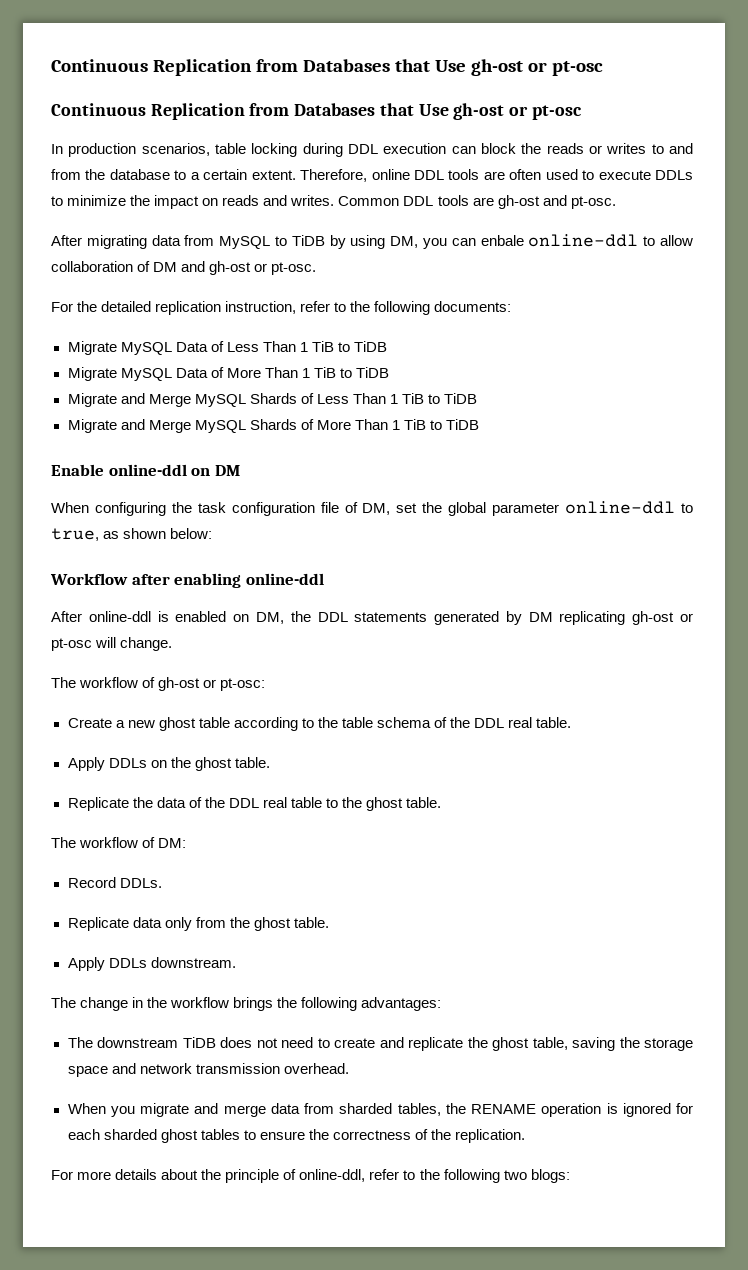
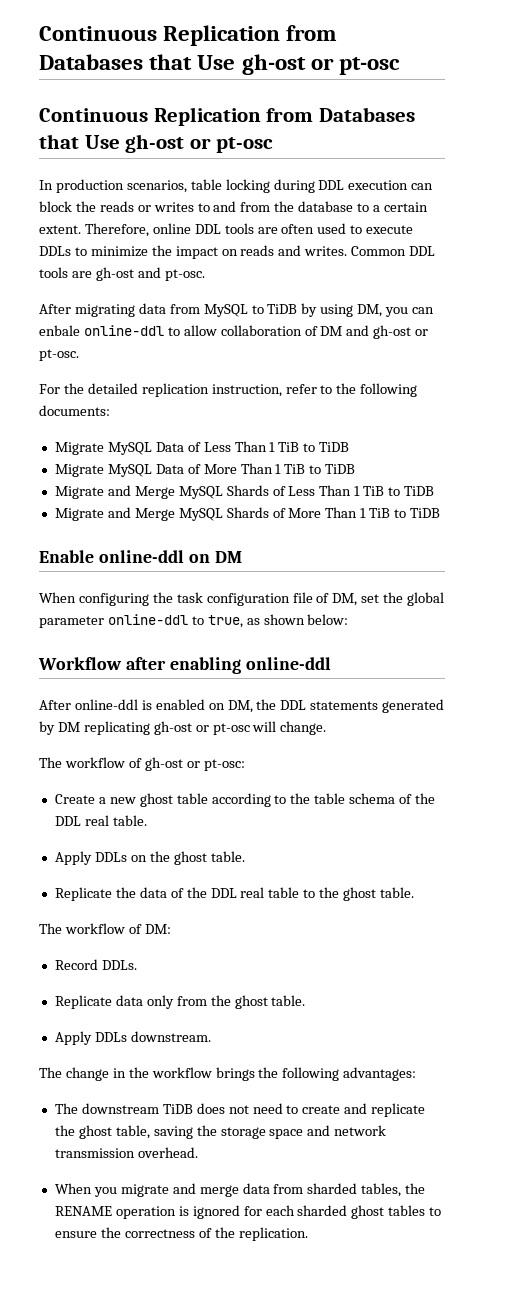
[51,1169,570,1183] // For more details about the principle of online-ddl, refer to the following two blogs: -> (308, 1234) none

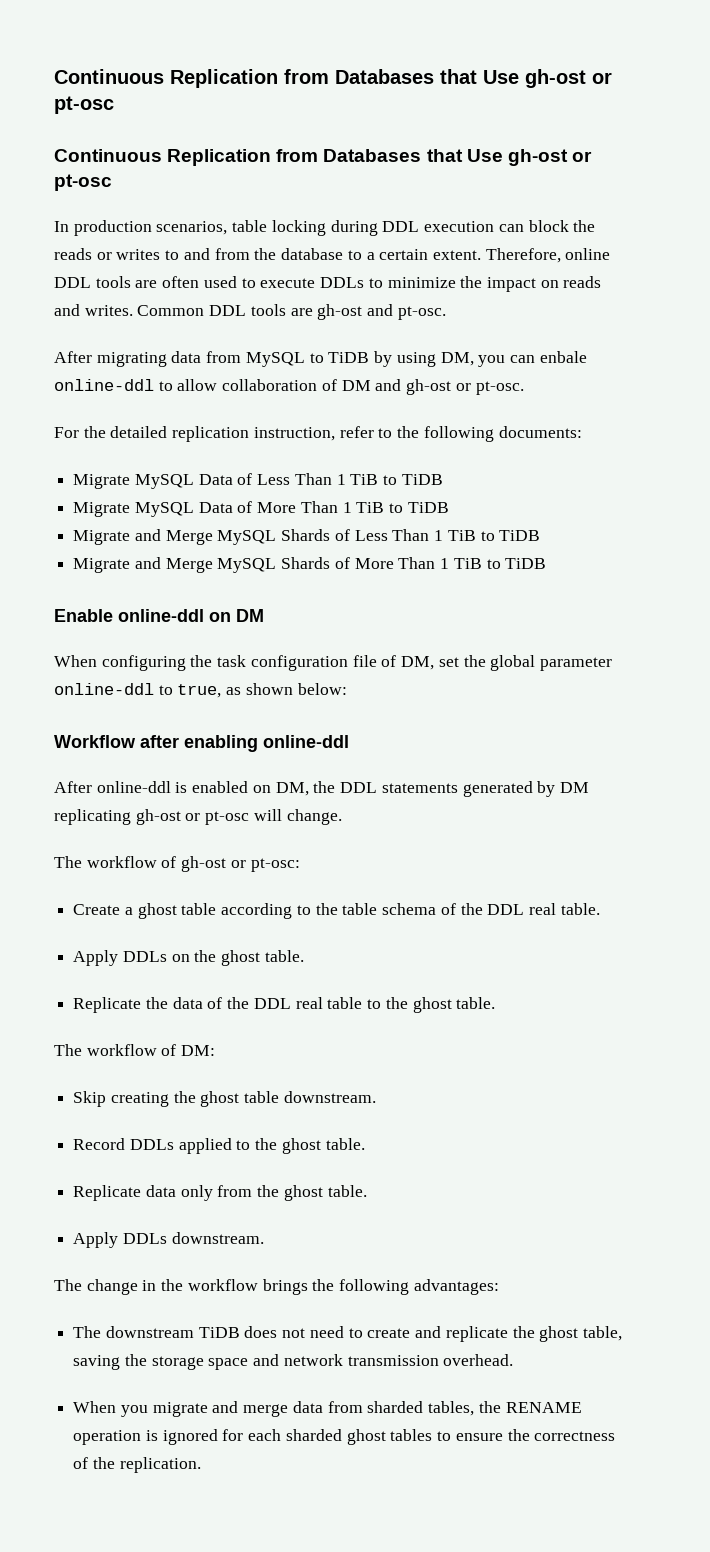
[109,797,136,804] new -> (133, 911) none
[54,959,137,970] Record DDLs. -> [73,1091,376,1107] [73,1138,365,1154] Skip creating the ghost table downstream. // Record DDLs applied to the ghost table.

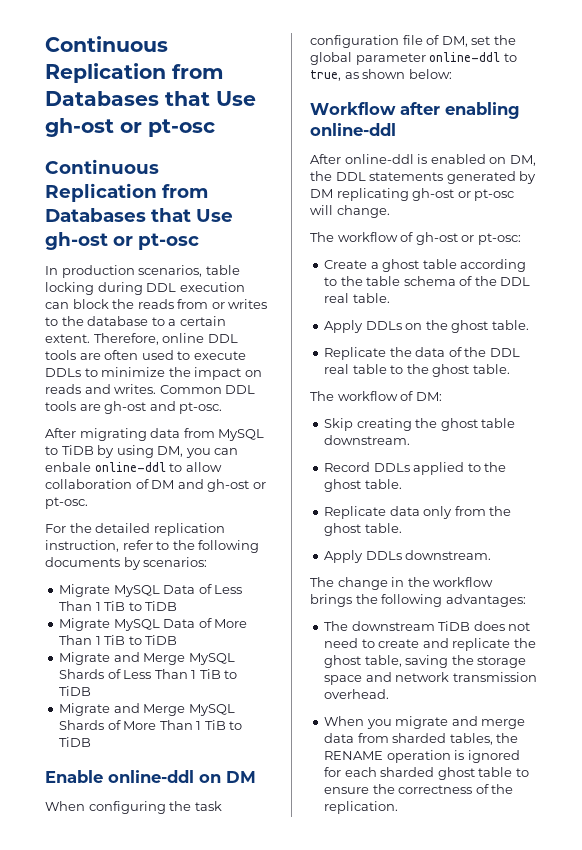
(92, 254) none -> [177,299,209,309] from
[183,248,250,260] and from -> (58, 321) none
[498,426,582,438] documents: -> [45,557,208,570] documents by scenarios:
[390,1429,433,1441] tables -> [478,767,513,777] table

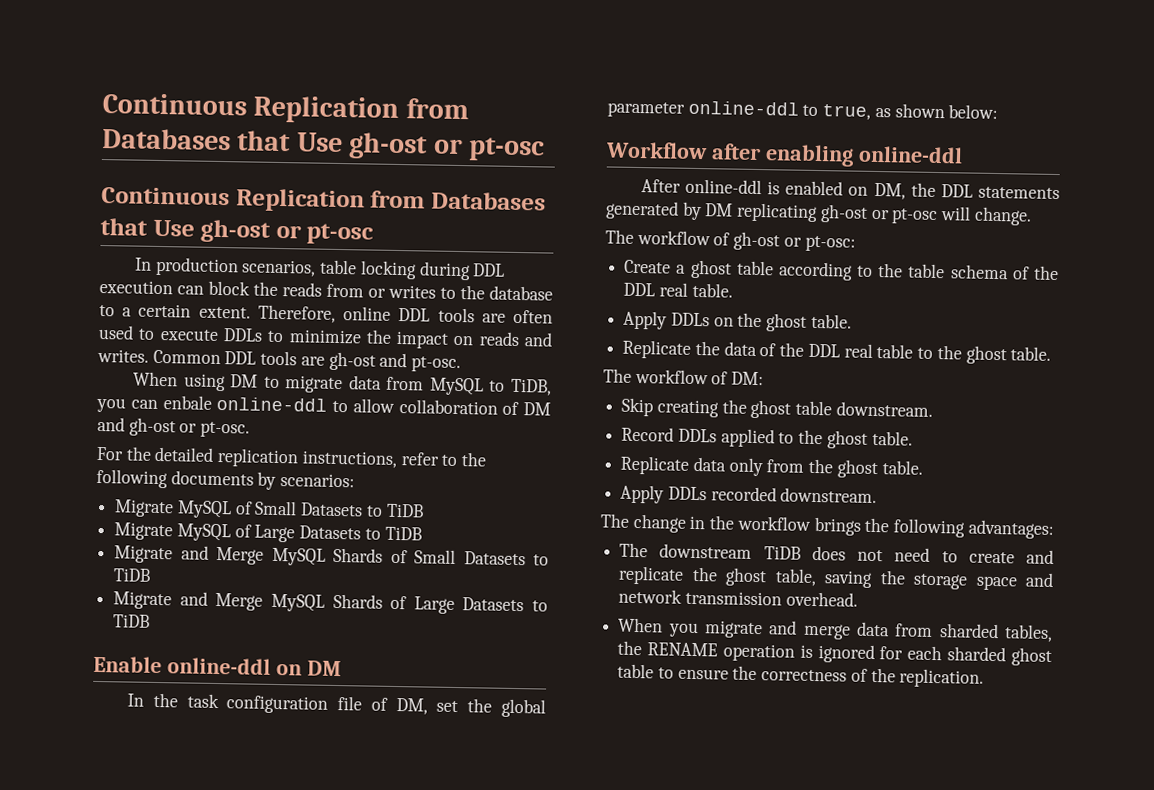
[45,428,265,441] [45,445,184,458] After migrating data from MySQL to TiDB by using DM, -> [132,371,552,396] When using DM to migrate data from MySQL to TiDB,
[45,540,119,552] instruction, -> [301,450,398,468] instructions,
[163,584,243,594] [59,601,178,611] [59,618,248,631] [59,635,178,645] [59,652,235,665] [59,669,238,679] [59,686,92,696] [59,703,235,716] [59,720,226,730] Data of Less Than 1 TiB to TiDB // Migrate MySQL Data of More Than 1 TiB to TiDB // Migrate and Merge MySQL Shards of Less Than 1 TiB to TiDB // Migrate and Merge MySQL Shards of More Than 1 TiB -> [234,500,424,518] [114,522,422,543] [114,545,549,566] [113,568,152,582] [113,591,525,614] of Small Datasets to TiDB // Migrate MySQL of Large Datasets to TiDB // Migrate and Merge MySQL Shards of Small Datasets to TiDB // Migrate and Merge MySQL Shards of Large Datasets
[45,801,166,814] When configuring -> [126,693,144,707] In
(402, 555) none -> [710,486,777,502] recorded

